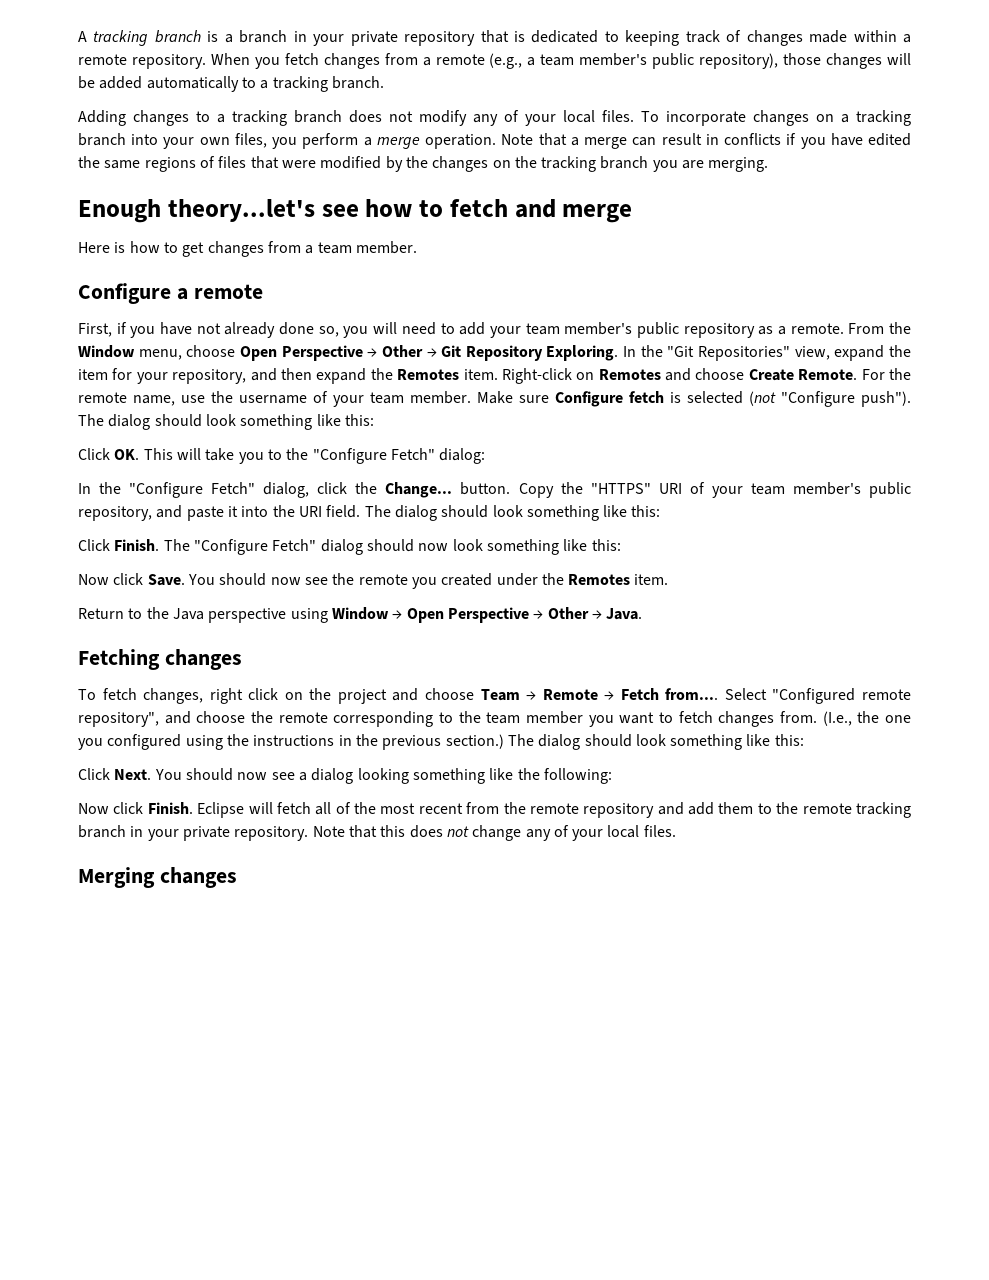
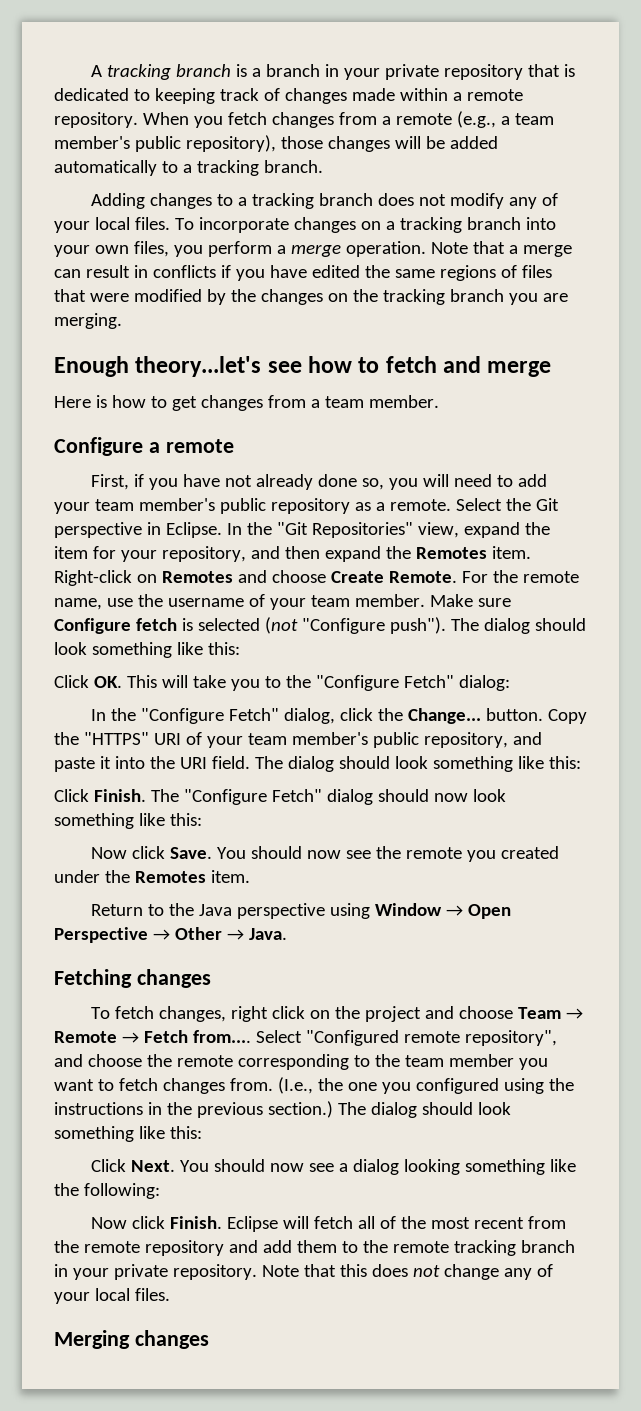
[848,322,911,334] [78,345,619,361] From the Window menu, choose Open Perspective → Other → Git Repository Exploring. -> [455,498,559,511] [54,522,222,538] Select the Git perspective in Eclipse.

